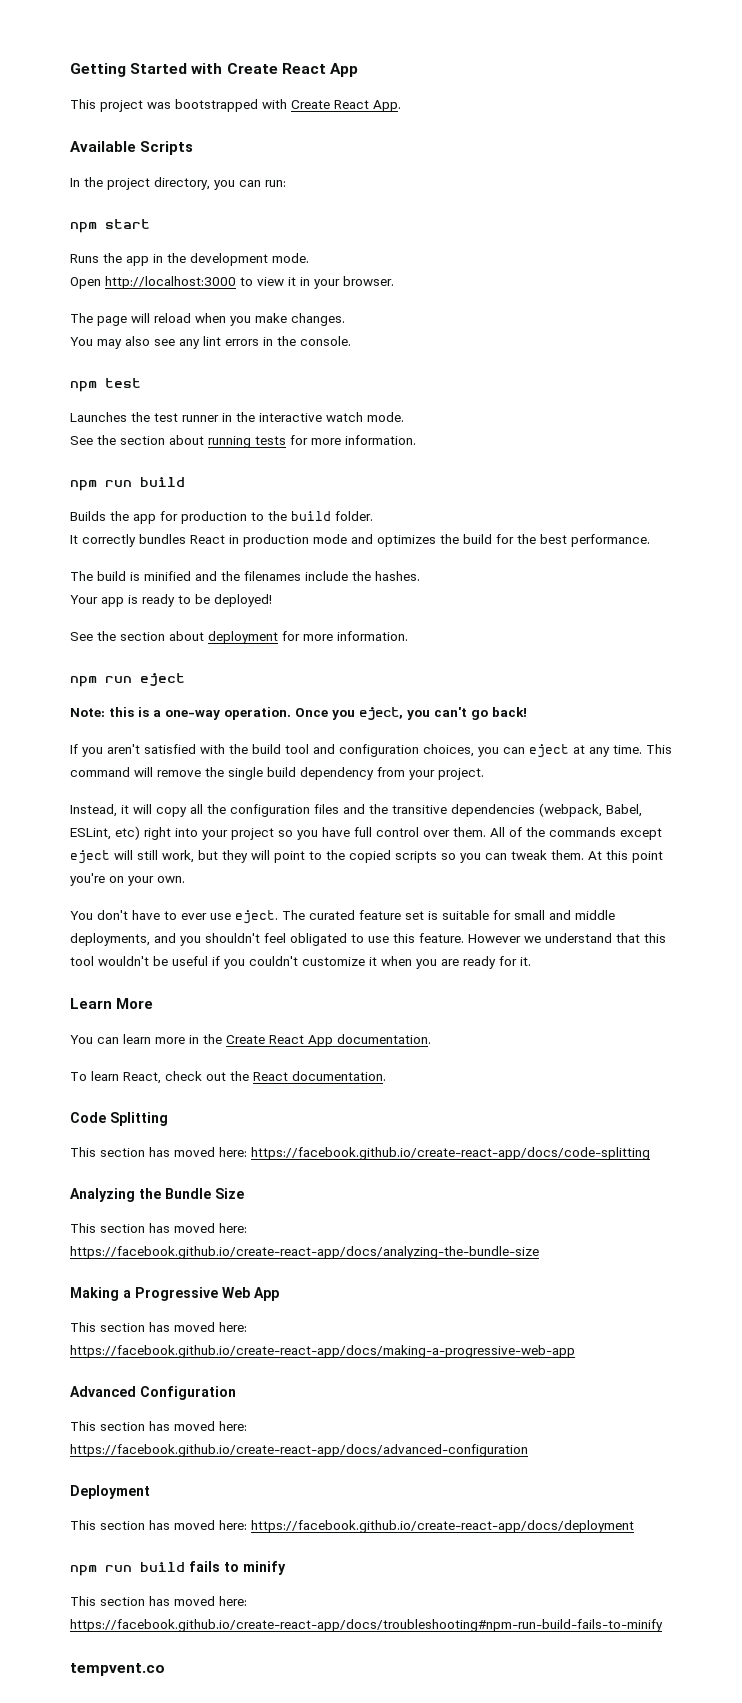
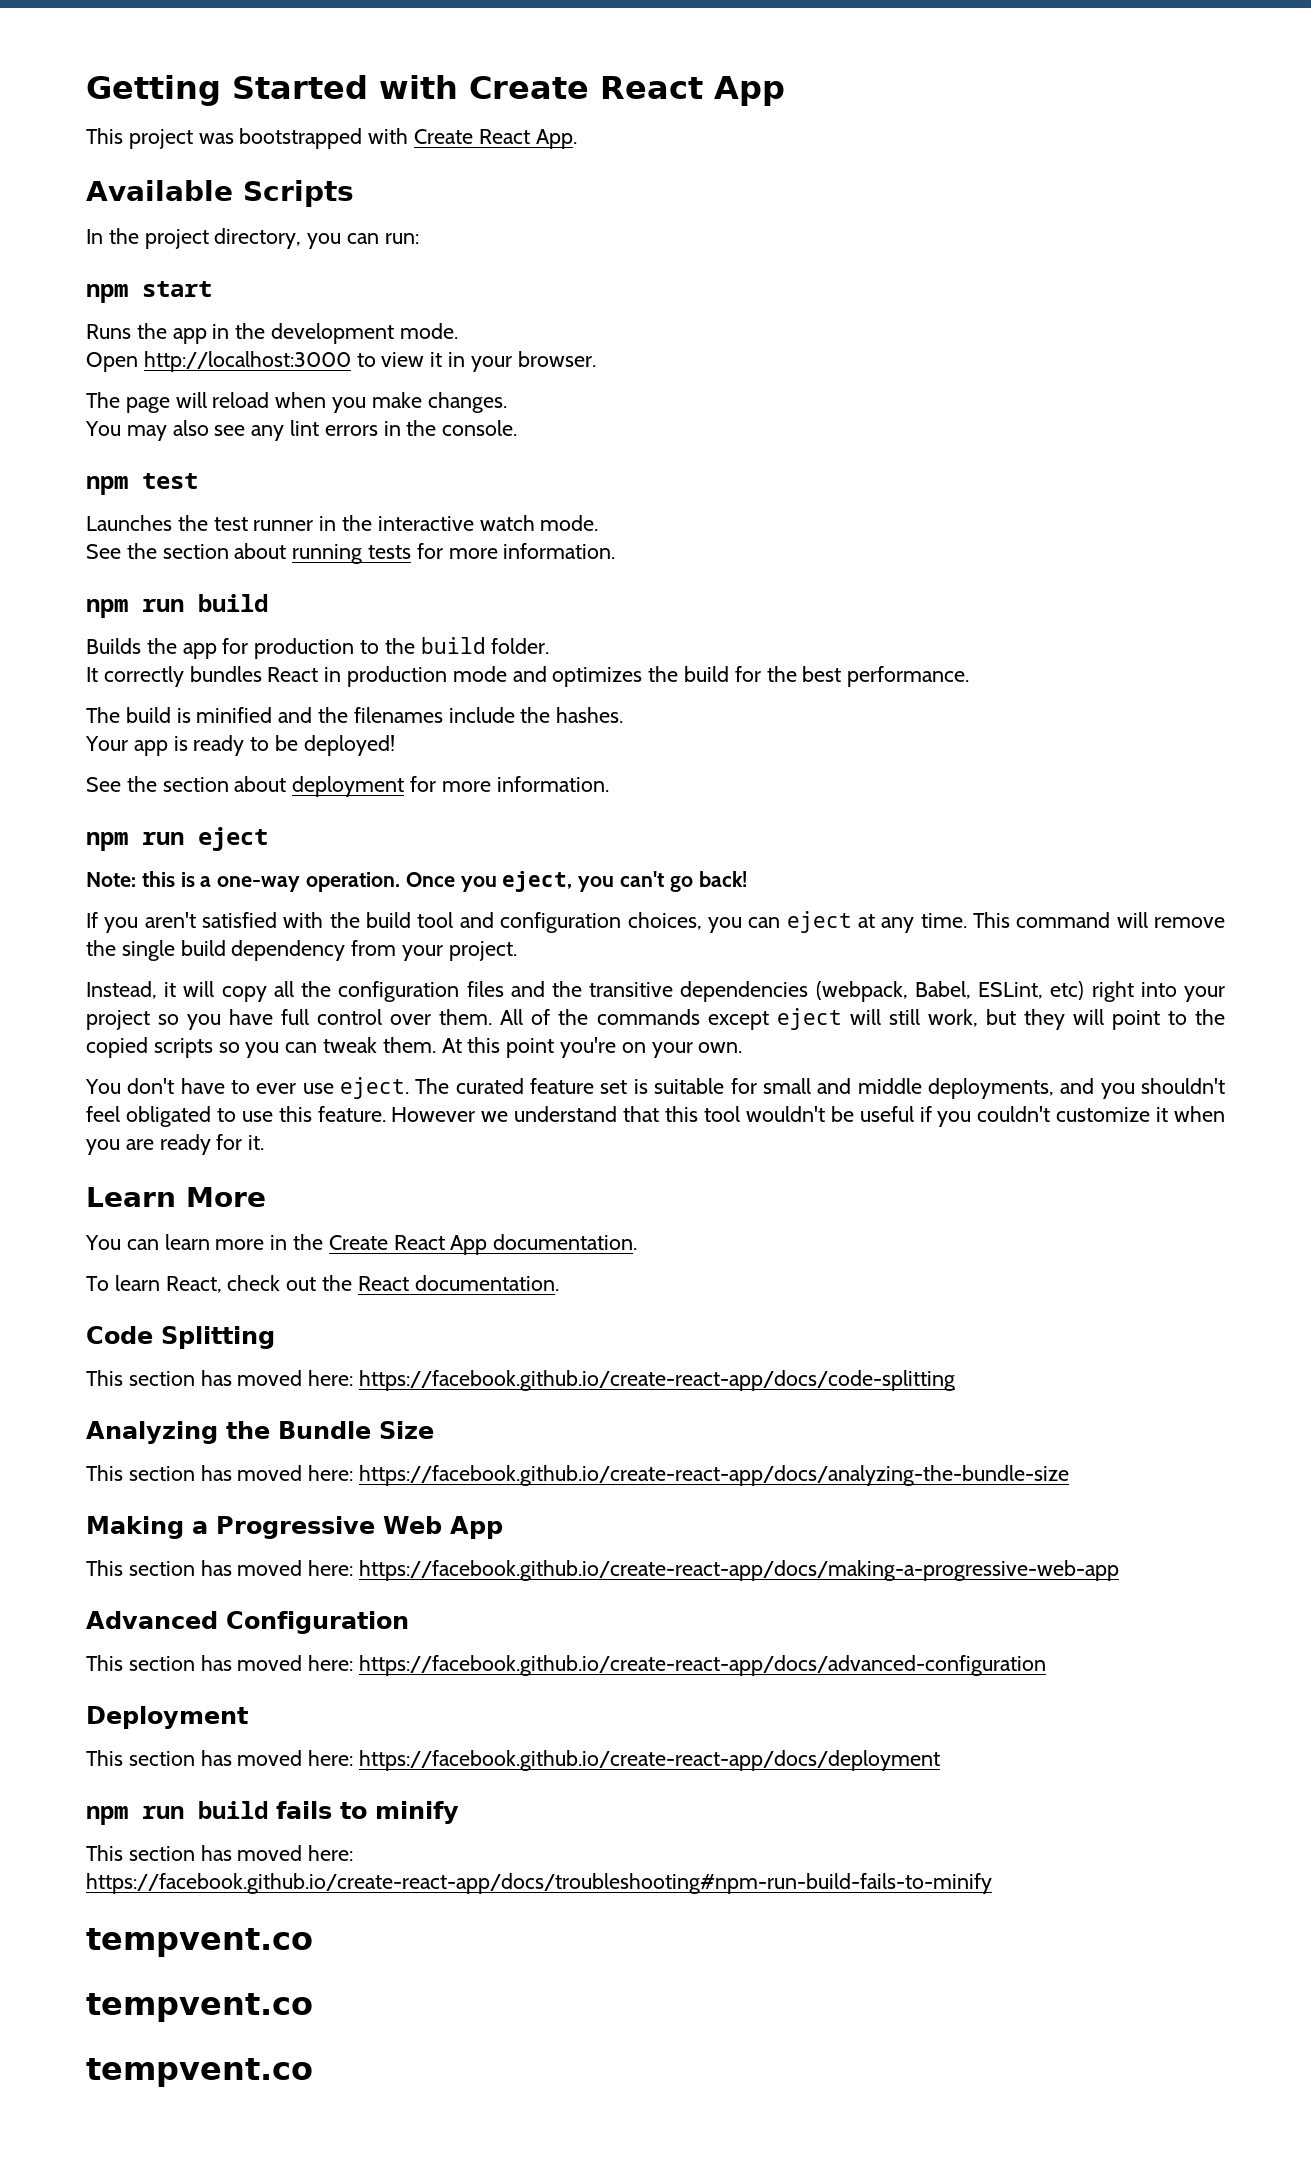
(165, 1669) none -> [86,1993,313,2022] [86,2058,313,2087] // tempvent.co // tempvent.co

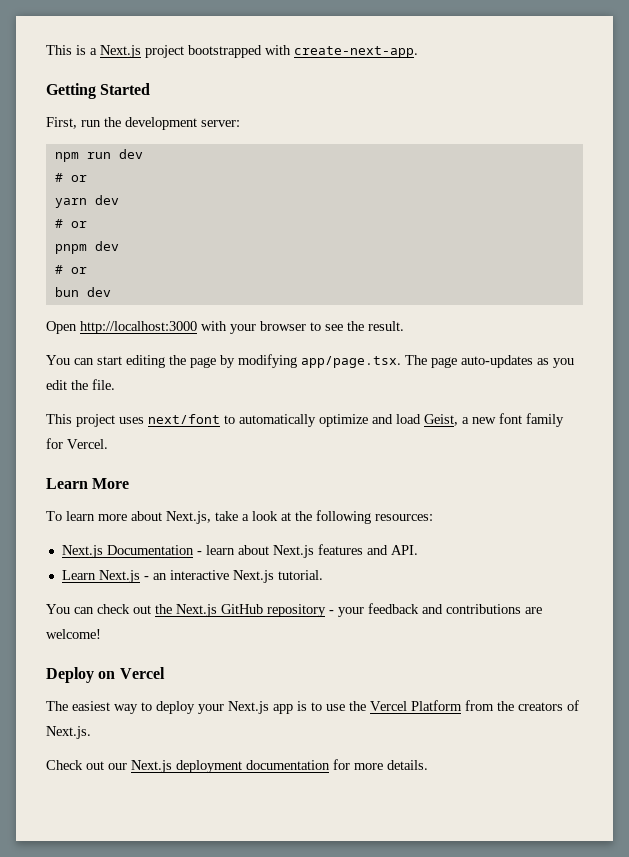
[86,75,785,106] [86,128,577,149] [86,180,354,207] [86,228,419,249] [86,281,212,303] [86,323,458,344] [86,351,596,372] [86,392,507,413] [85,420,518,441] [86,473,198,495] [86,515,599,531] [86,543,616,564] [86,594,268,618] [86,637,550,659] [86,666,970,687] [86,707,624,723] [85,735,395,756] [86,776,609,797] [86,827,268,851] [86,871,747,892] [86,911,1225,933] [86,940,517,961] [86,981,1225,1002] [86,1008,1225,1030] [86,1037,743,1058] [85,1077,1225,1099] [86,1106,1225,1127] [86,1134,265,1155] [86,1187,266,1207] [85,1234,638,1255] [86,1275,559,1293] [86,1326,275,1349] [86,1370,956,1391] [86,1421,434,1444] [86,1465,1070,1486] [86,1516,503,1539] [86,1560,1120,1581] [86,1611,409,1634] [86,1655,1047,1676] [86,1706,248,1729] [86,1750,941,1771] [86,1801,459,1825] [86,1845,354,1861] [86,1873,992,1894] [86,1928,313,1957] [86,1993,313,2022] [86,2058,313,2087] Getting Started with Create React App // This project was bootstrapped with Create React App. // Available Scripts // In the project directory, you can run: // npm start // Runs the app in the development mode. // Open http://localhost:3000 to view it in your browser. // The page will reload when you make changes. // You may also see any lint errors in the console. // npm test // Launches the test runner in the interactive watch mode. // See the section about running tests for more information. // npm run build // Builds the app for production to the build folder. // It correctly bundles React in production mode and optimizes the build for the best performance. // The build is minified and the filenames include the hashes. // Your app is ready to be deployed! // See the section about deployment for more information. // npm run eject // Note: this is a one-way operation. Once you eject, you can't go back! // If you aren't satisfied with the build tool and configuration choices, you can eject at any time. This command will remove the single build dependency from your project. // Instead, it will copy all the configuration files and the transitive dependencies (webpack, Babel, ESLint, etc) right into your project so you have full control over them. All of the commands except eject will still work, but they will point to the copied scripts so you can tweak them. At this point you're on your own. // You don't have to ever use eject. The curated feature set is suitable for small and middle deployments, and you shouldn't feel obligated to use this feature. However we understand that this tool wouldn't be useful if you couldn't customize it when you are ready for it. // Learn More // You can learn more in the Create React App documentation. // To learn React, check out the React documentation. // Code Splitting // This section has moved here: https://facebook.github.io/create-react-app/docs/code-splitting // Analyzing the Bundle Size // This section has moved here: https://facebook.github.io/create-react-app/docs/analyzing-the-bundle-size // Making a Progressive Web App // This section has moved here: https://facebook.github.io/create-react-app/docs/making-a-progressive-web-app // Advanced Configuration // This section has moved here: https://facebook.github.io/create-react-app/docs/advanced-configuration // Deployment // This section has moved here: https://facebook.github.io/create-react-app/docs/deployment // npm run build fails to minify // This section has moved here: https://facebook.github.io/create-react-app/docs/troubleshooting#npm-run-build-fails-to-minify // tempvent.co // tempvent.co // tempvent.co -> [46,45,418,58] [46,83,151,99] [46,117,240,130] [54,149,143,162] [54,173,87,182] [54,195,119,208] [54,219,87,228] [54,241,119,254] [54,265,87,274] [54,287,111,297] [46,321,404,334] [46,354,574,368] [46,379,115,390] [46,413,564,427] [46,438,108,449] [46,478,130,489] [46,510,433,524] [61,544,418,558] [61,570,323,583] [46,603,542,617] [46,629,101,639] [46,667,165,683] [46,700,579,714] [46,726,91,739] [46,759,428,773] This is a Next.js project bootstrapped with create-next-app. // Getting Started // First, run the development server: // npm run dev // # or // yarn dev // # or // pnpm dev // # or // bun dev // Open http://localhost:3000 with your browser to see the result. // You can start editing the page by modifying app/page.tsx. The page auto-updates as you edit the file. // This project uses next/font to automatically optimize and load Geist, a new font family for Vercel. // Learn More // To learn more about Next.js, take a look at the following resources: // Next.js Documentation - learn about Next.js features and API. // Learn Next.js - an interactive Next.js tutorial. // You can check out the Next.js GitHub repository - your feedback and contributions are welcome! // Deploy on Vercel // The easiest way to deploy your Next.js app is to use the Vercel Platform from the creators of Next.js. // Check out our Next.js deployment documentation for more details.

